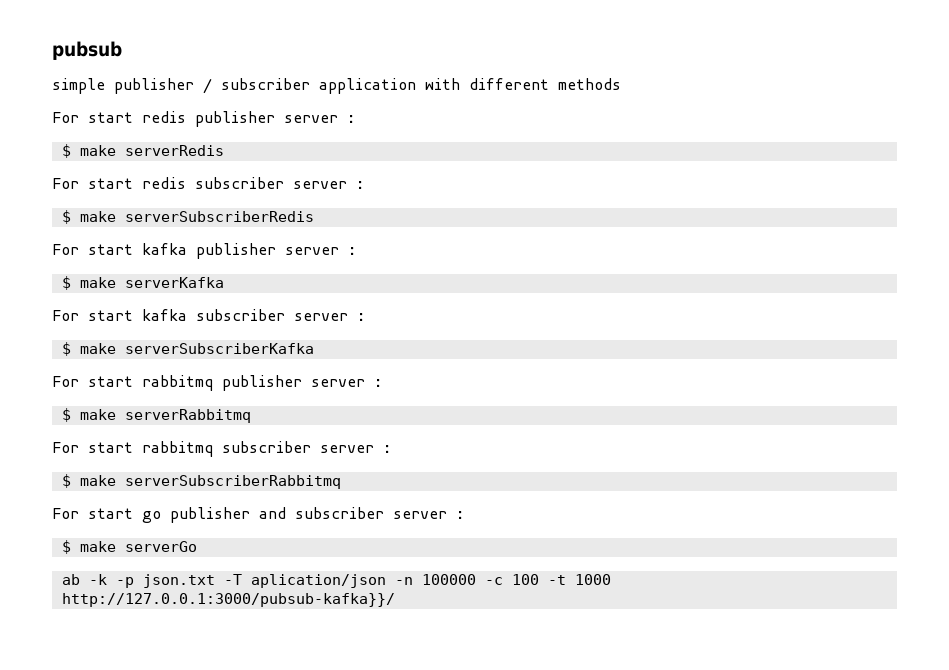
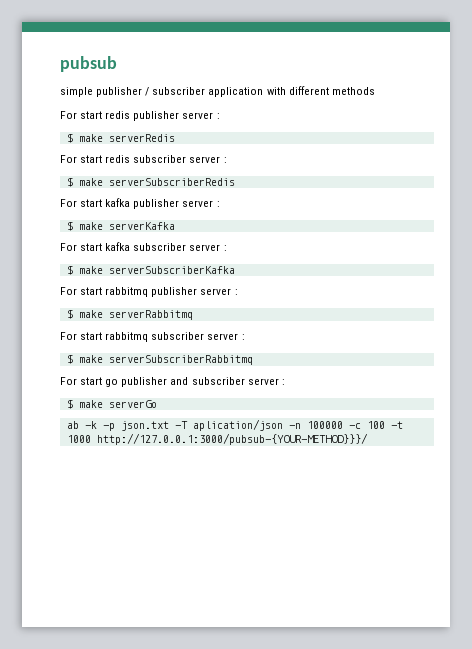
[61,593,395,607] http://127.0.0.1:3000/pubsub-kafka}}/ -> [96,433,368,445] http://127.0.0.1:3000/pubsub-{YOUR-METHOD}}}/

